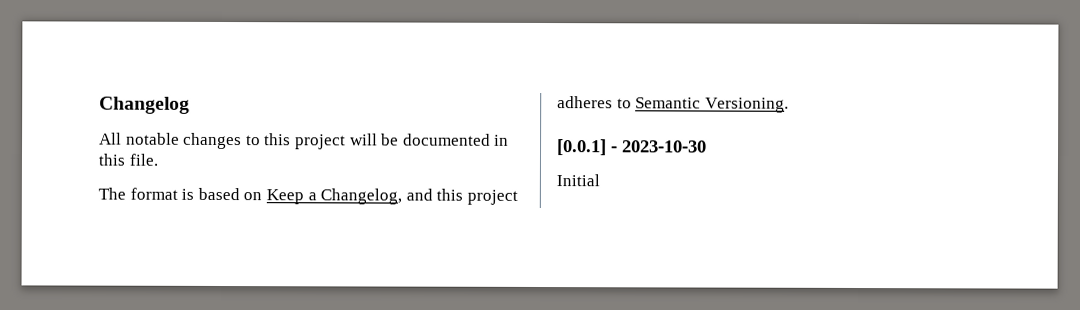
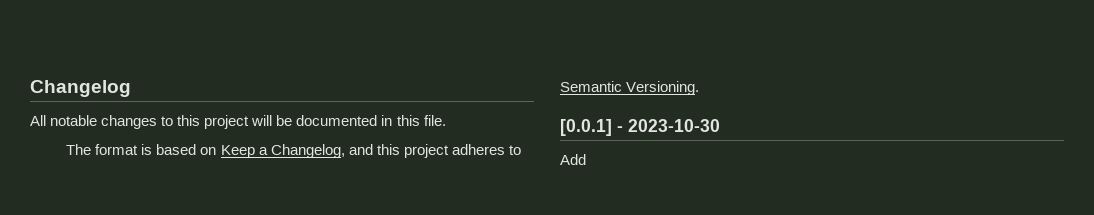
[556,174,600,187] Initial -> [560,154,586,165] Add

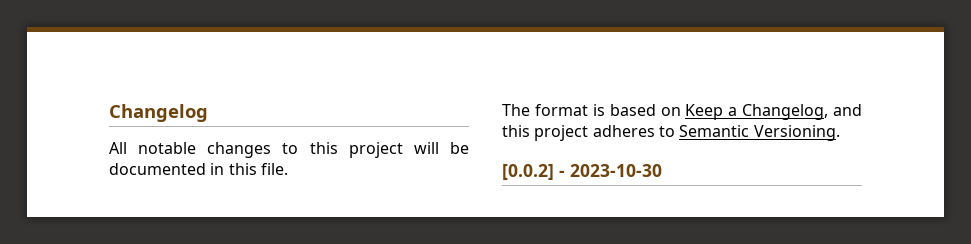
[560,119,612,136] [0.0.1] -> [502,164,554,180] [0.0.2]
[560,154,586,165] // Add -> (662, 170) none

